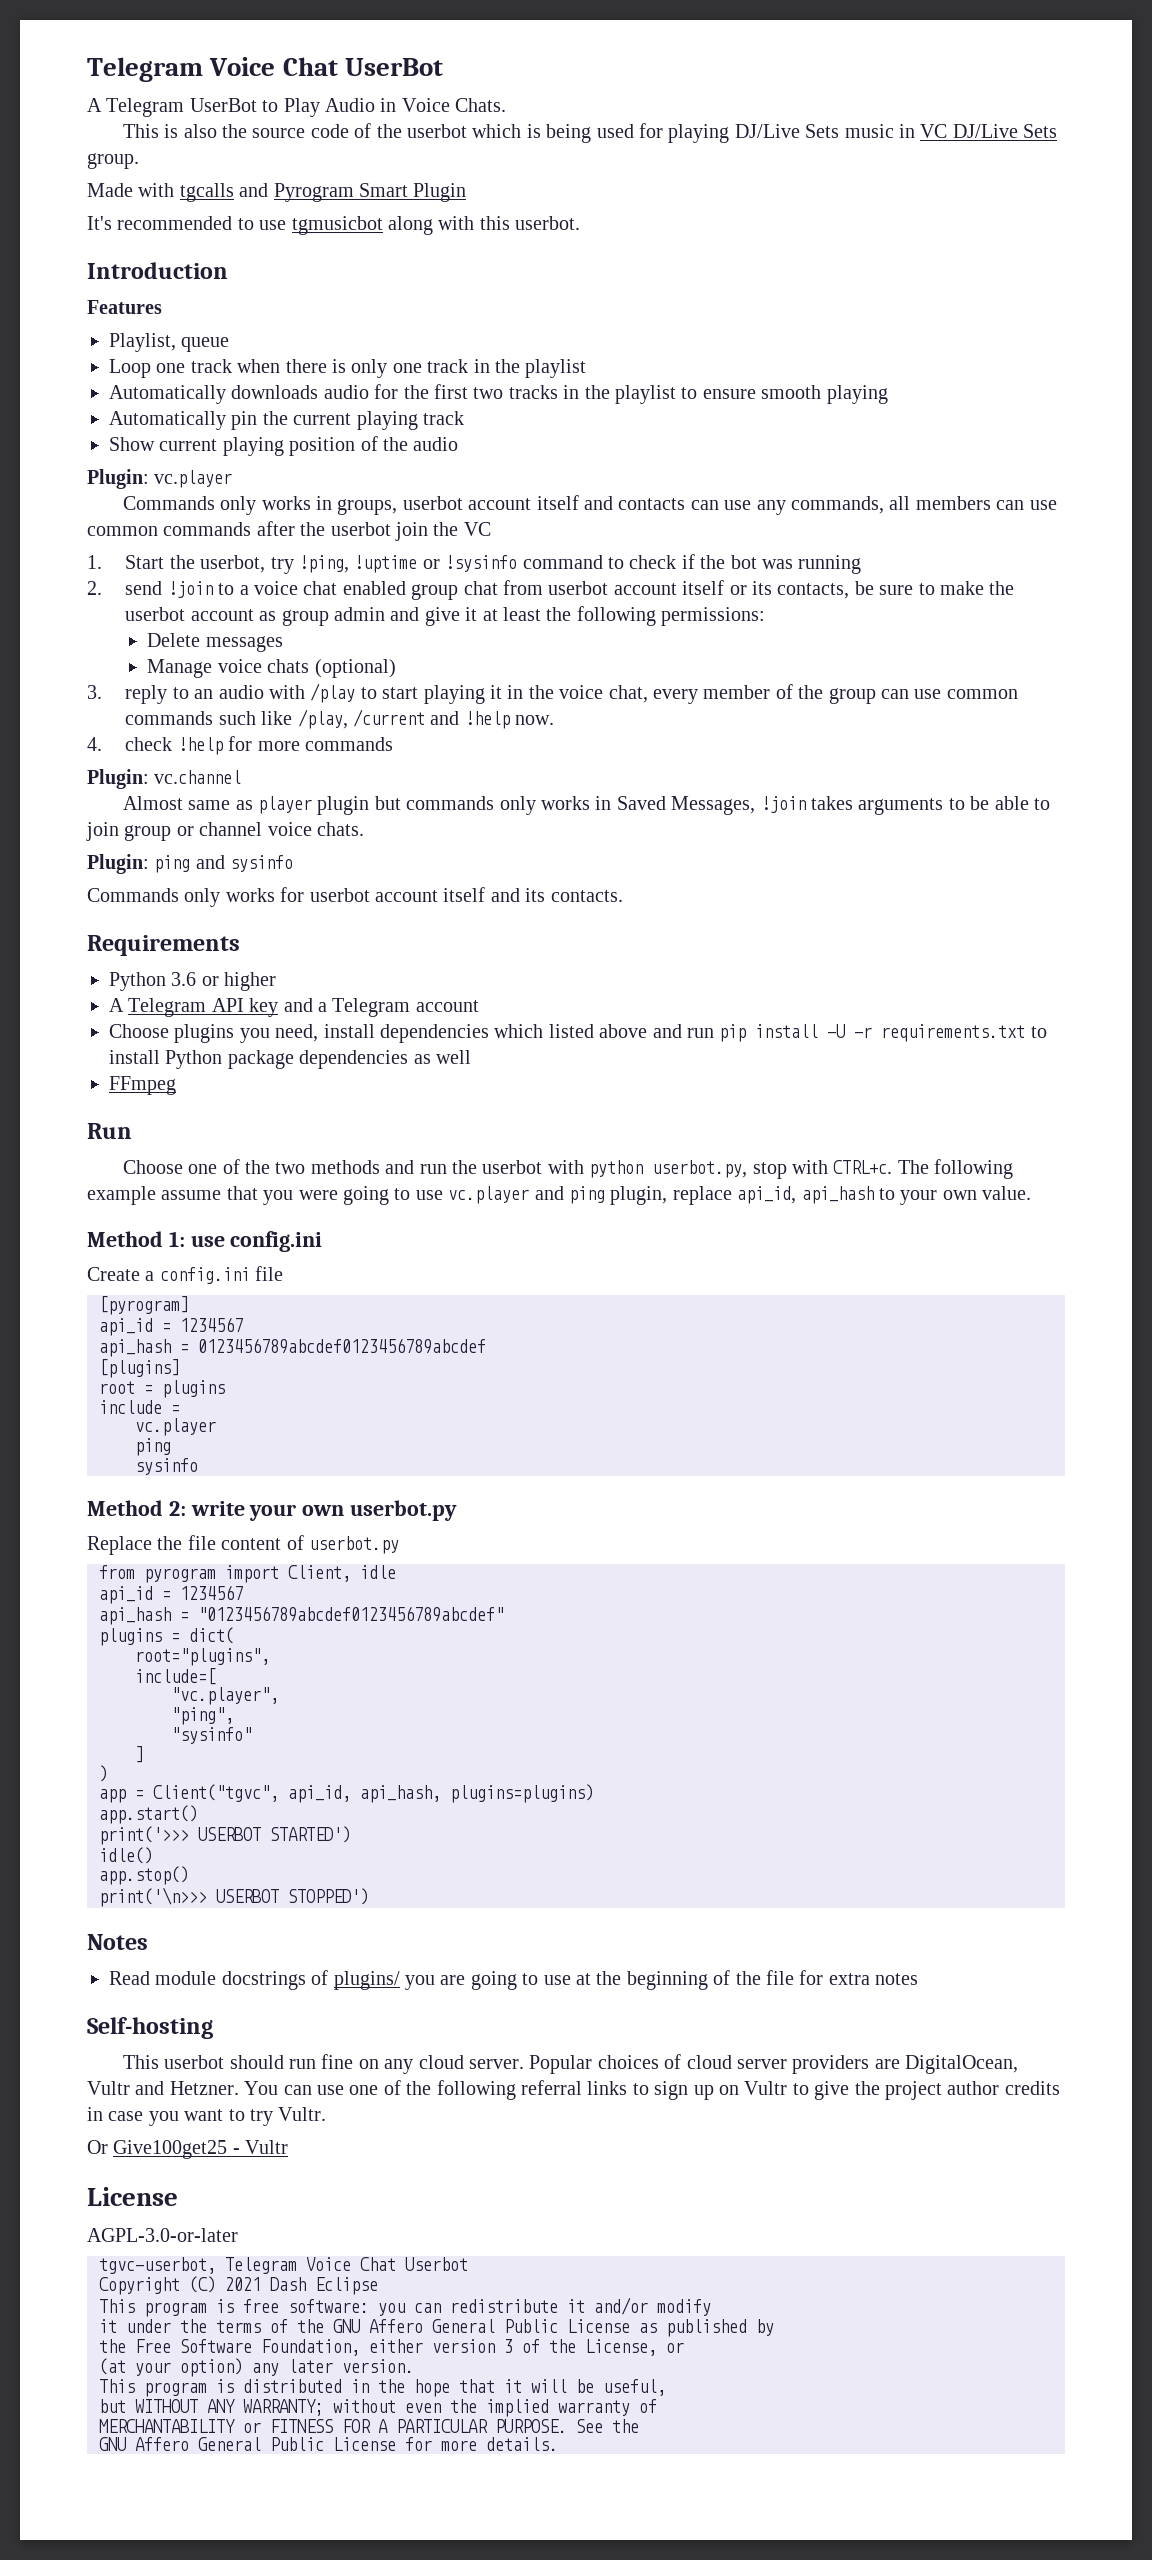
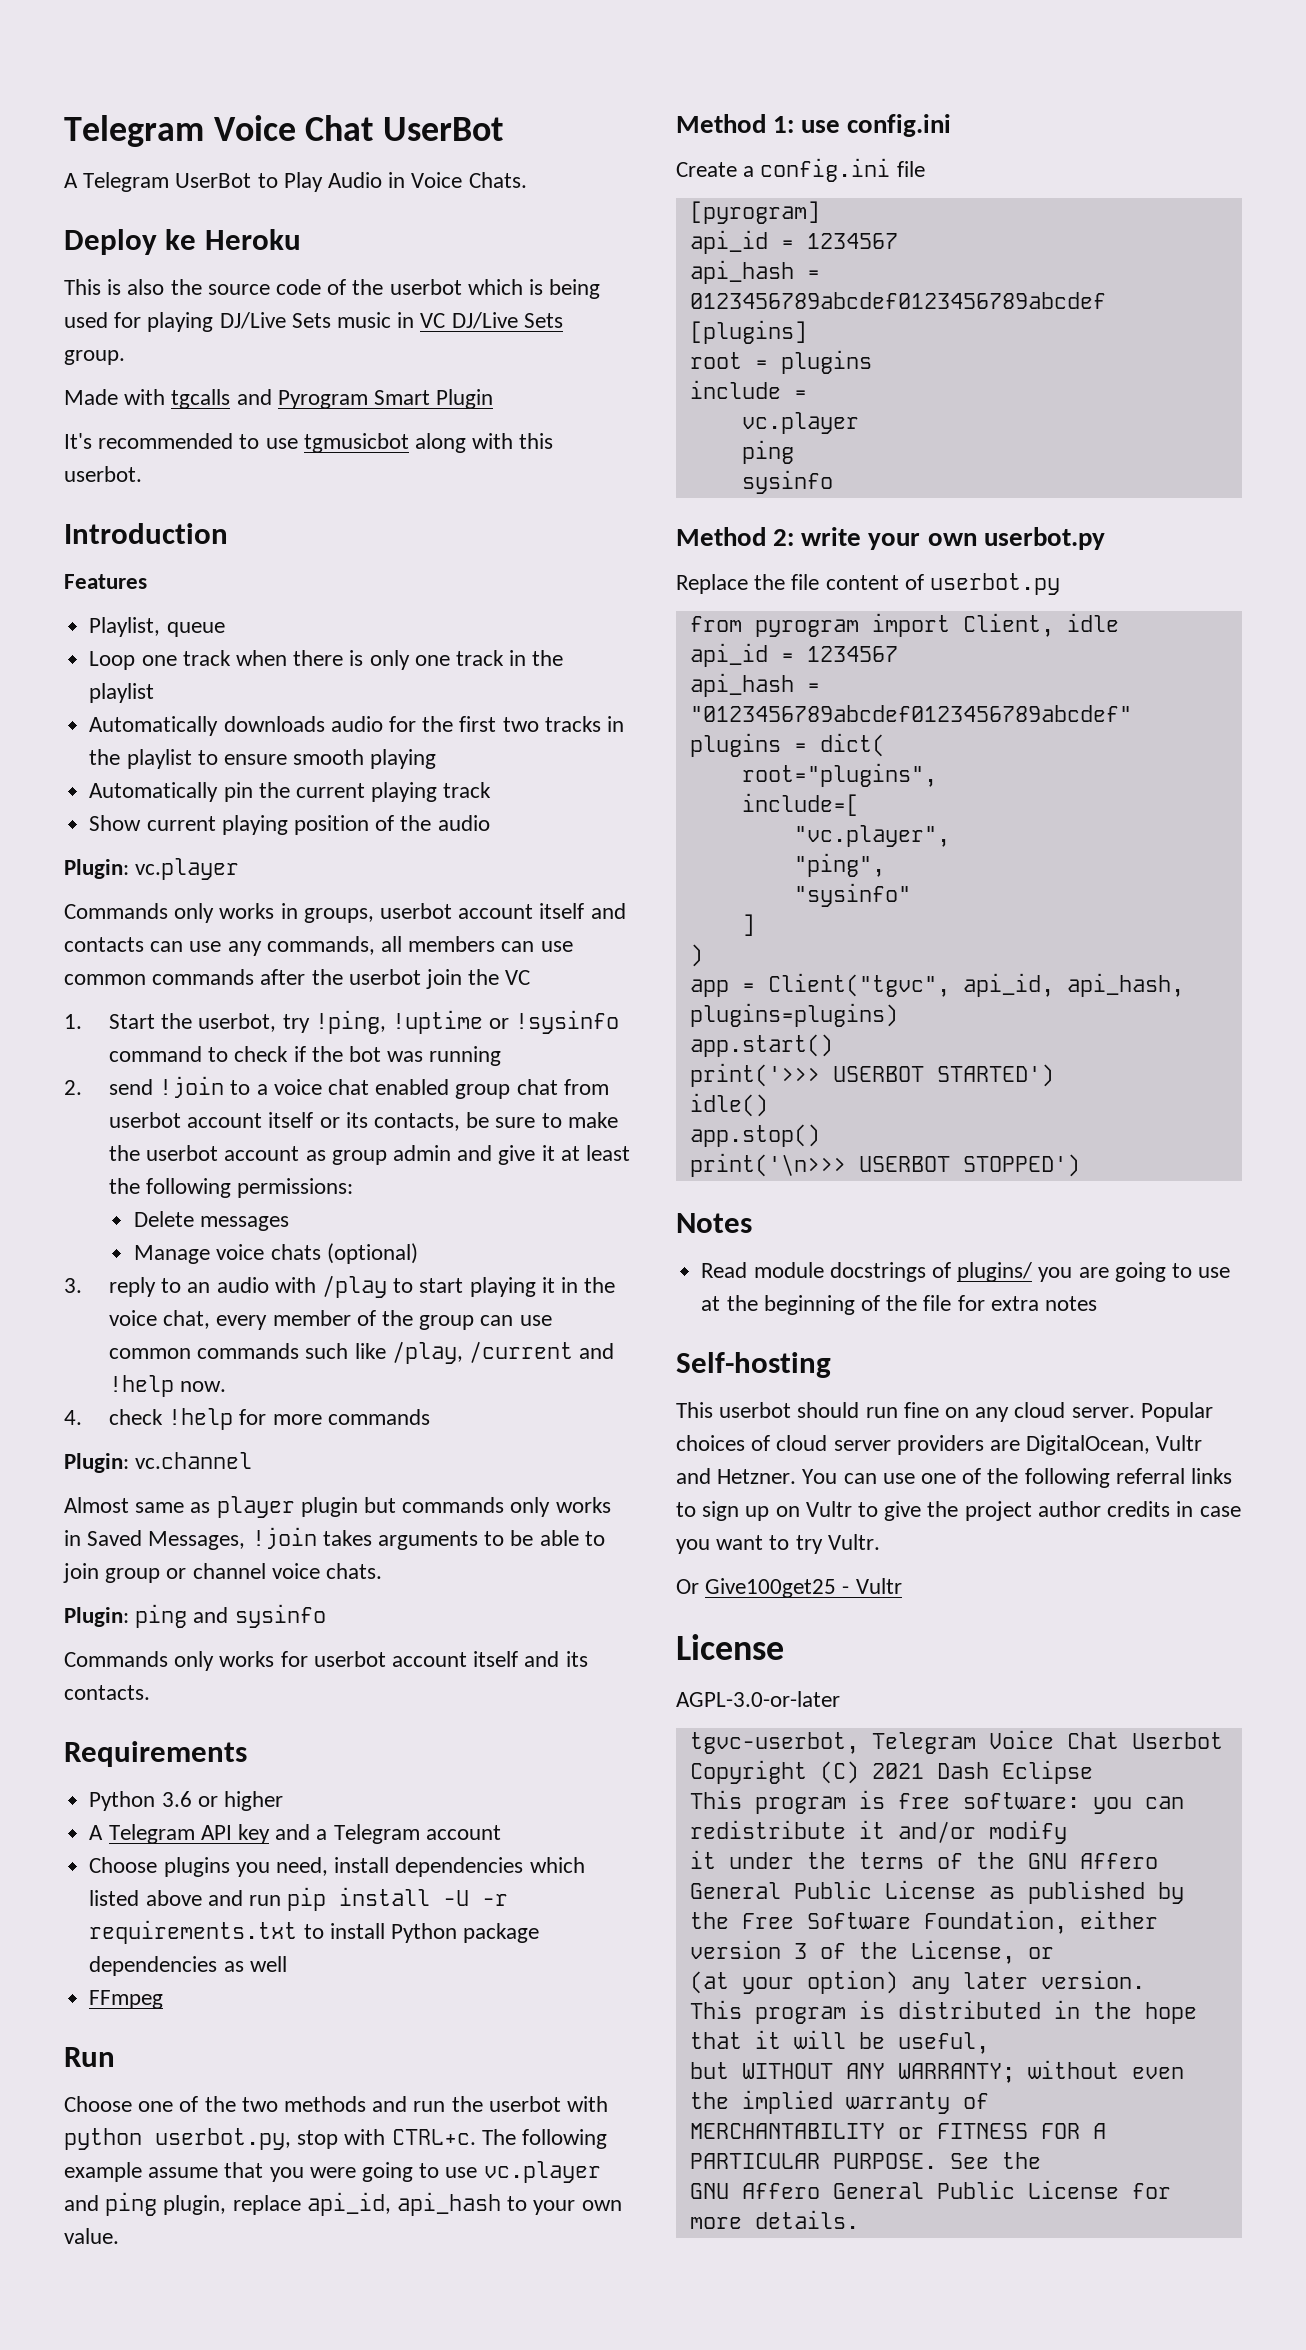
(507, 105) none -> [64,229,301,255] // Deploy ke Heroku

